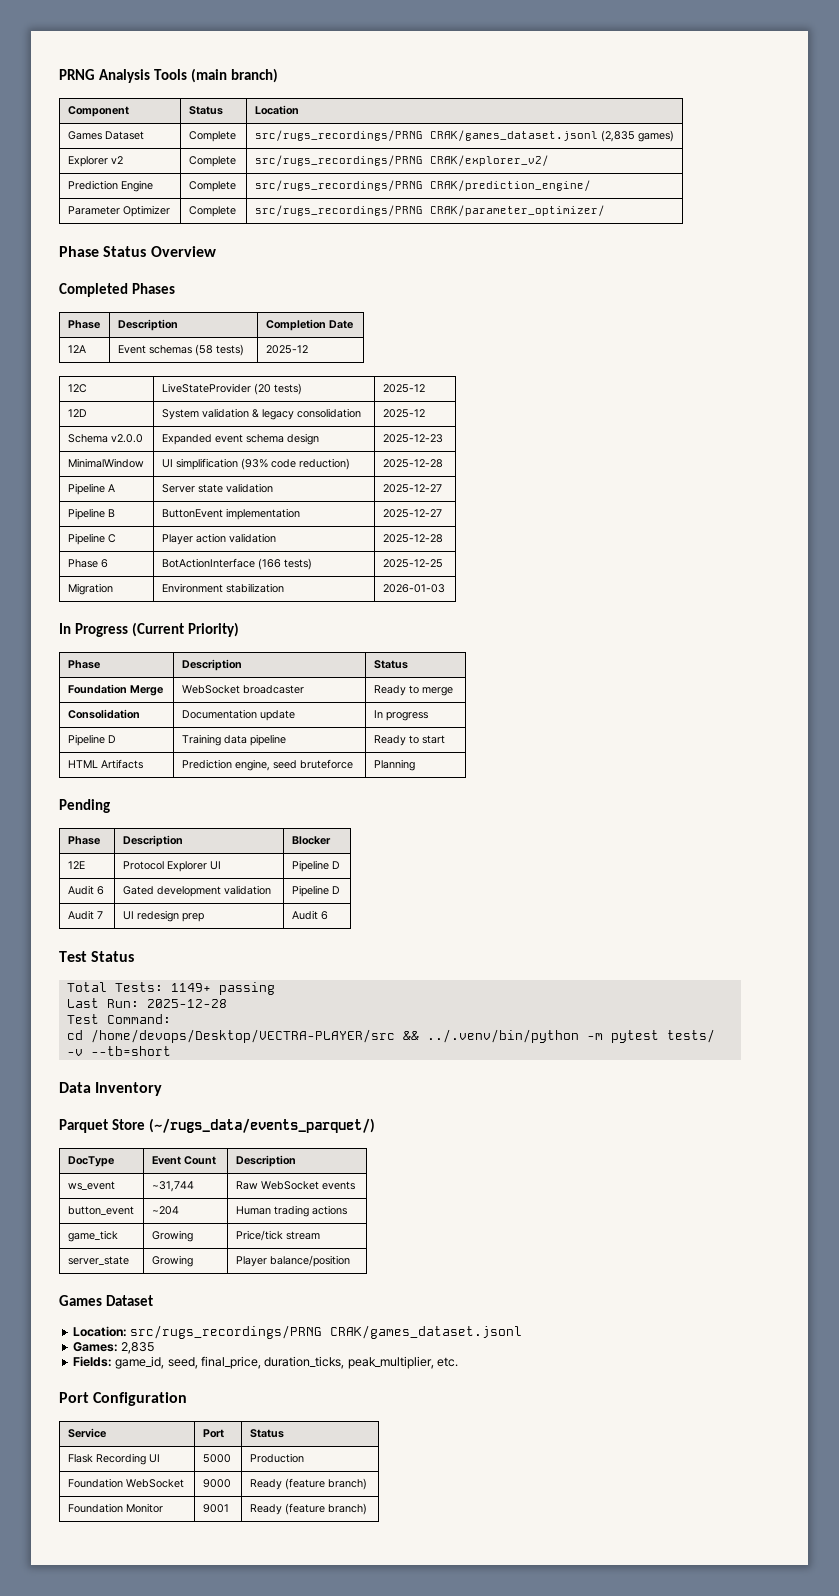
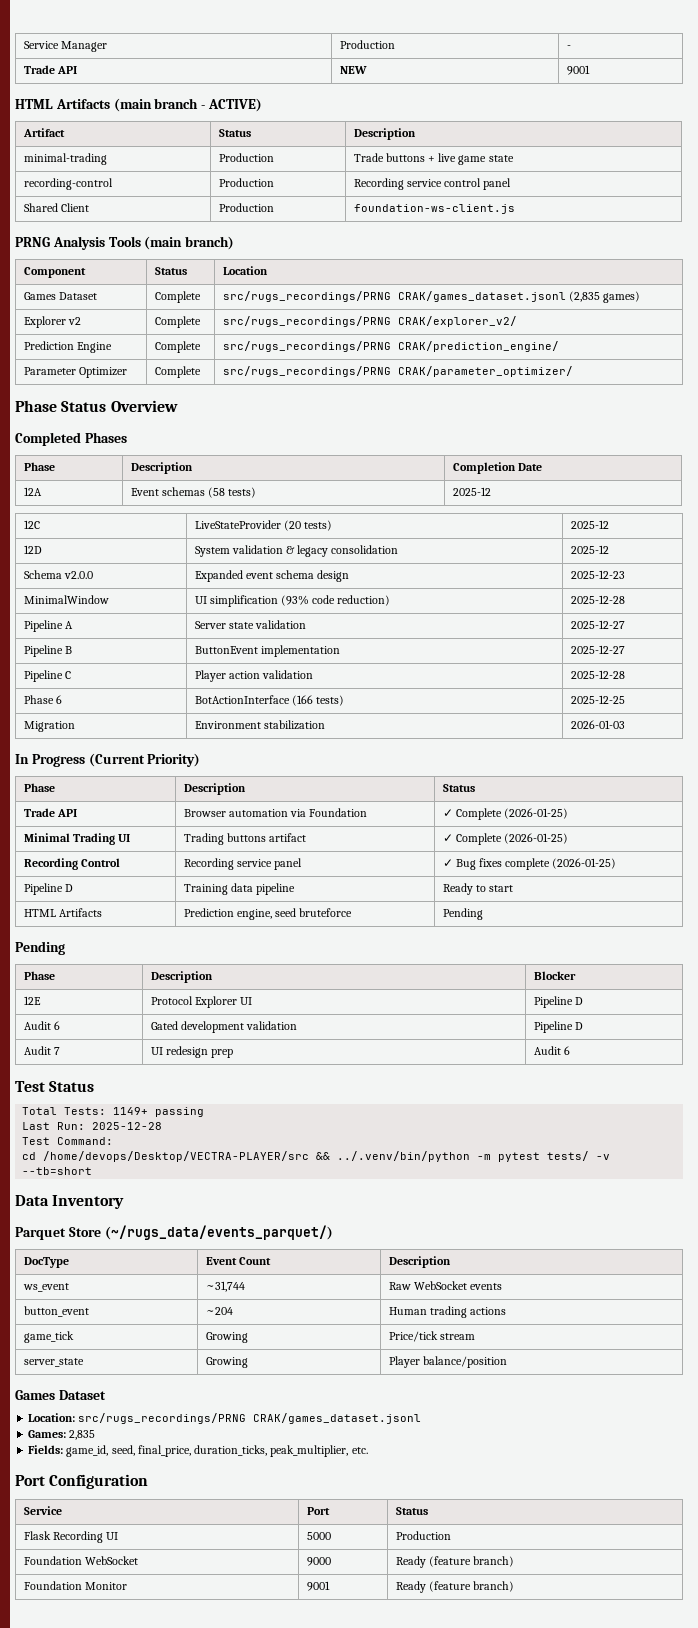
(59, 74) none -> [23,41,107,52] [339,40,395,49] [566,45,571,49] [23,65,77,74] [339,66,367,74] [566,65,590,75] [15,98,262,112] [22,128,65,137] [218,129,251,137] [353,128,416,140] [23,153,107,165] [218,153,274,162] [353,153,514,165] [23,178,113,190] [218,178,274,187] [353,178,512,190] [23,203,89,212] [218,203,274,212] [353,204,515,214] Service Manager | Production | - // Trade API | NEW | 9001 // HTML Artifacts (main branch - ACTIVE) // Artifact | Status | Description // minimal-trading | Production | Trade buttons + live game state // recording-control | Production | Recording service control panel // Shared Client | Production | foundation-ws-client.js //
[67,684,163,696] [181,685,304,694] [373,685,453,696] [67,709,140,719] [181,709,295,721] [373,710,428,721] Foundation Merge | WebSocket broadcaster | Ready to merge // Consolidation | Documentation update | In progress -> [23,808,77,817] [183,808,368,817] [442,808,568,820] [23,833,130,845] [183,833,306,845] [442,833,568,845] [23,858,120,870] [183,858,302,870] [442,858,617,870] Trade API | Browser automation via Foundation | ✓ Complete (2026-01-25) // Minimal Trading UI | Trading buttons artifact | ✓ Complete (2026-01-25) // Recording Control | Recording service panel | ✓ Bug fixes complete (2026-01-25)
[373,759,415,771] Planning -> [442,908,483,920] Pending

